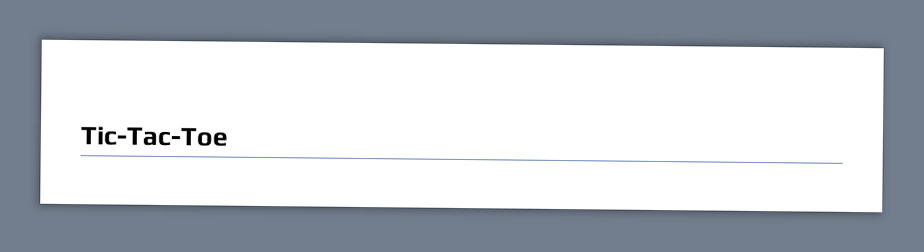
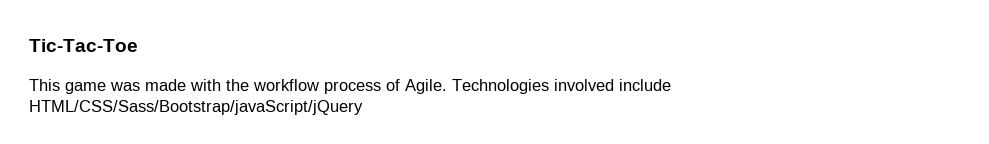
(228, 136) none -> [29,79,671,94] [29,100,363,115] // This game was made with the workflow process of Agile. Technologies involved include HTML/CSS/Sass/Bootstrap/javaScript/jQuery

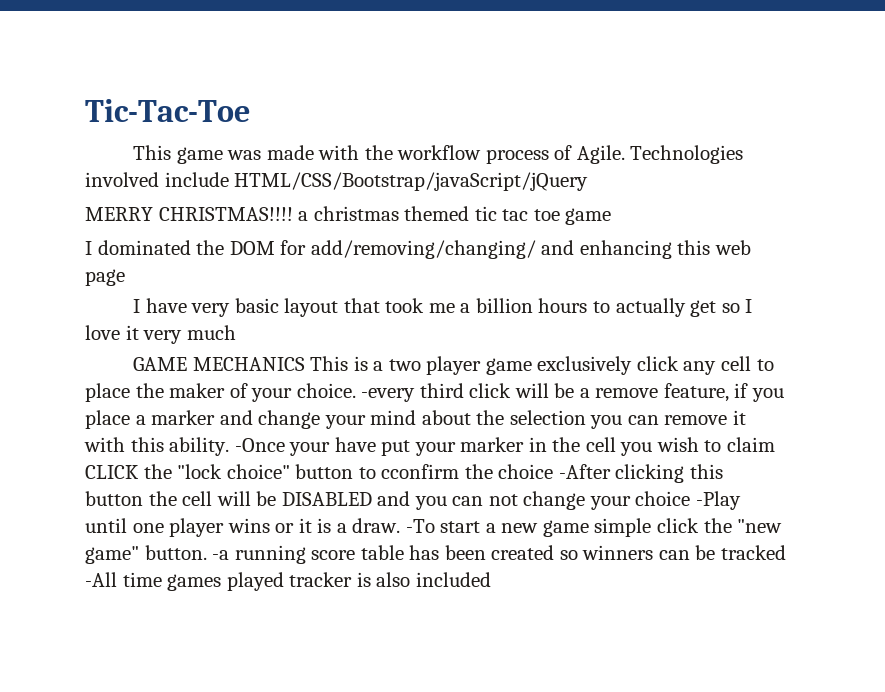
[29,100,363,115] HTML/CSS/Sass/Bootstrap/javaScript/jQuery -> [234,172,589,191] [85,206,612,225] [85,240,751,259] [85,269,125,286] [133,298,753,317] [85,325,236,344] [133,356,774,375] [85,383,785,402] [85,410,746,429] [84,437,776,456] [85,464,723,483] [85,491,741,510] [85,518,783,537] [85,545,786,564] [85,572,491,591] HTML/CSS/Bootstrap/javaScript/jQuery // MERRY CHRISTMAS!!!! a christmas themed tic tac toe game // I dominated the DOM for add/removing/changing/ and enhancing this web page // I have very basic layout that took me a billion hours to actually get so I love it very much // GAME MECHANICS This is a two player game exclusively click any cell to place the maker of your choice. -every third click will be a remove feature, if you place a marker and change your mind about the selection you can remove it with this ability. -Once your have put your marker in the cell you wish to claim CLICK the "lock choice" button to cconfirm the choice -After clicking this button the cell will be DISABLED and you can not change your choice -Play until one player wins or it is a draw. -To start a new game simple click the "new game" button. -a running score table has been created so winners can be tracked -All time games played tracker is also included

